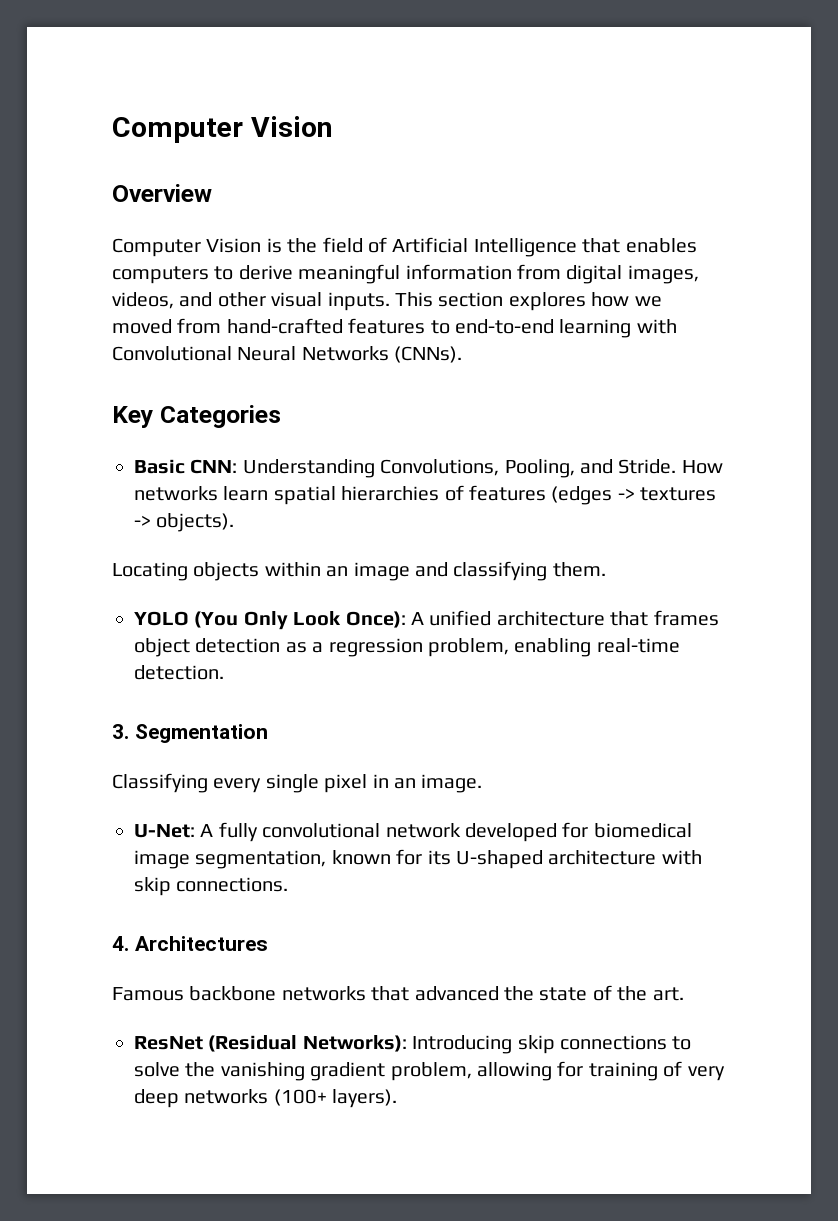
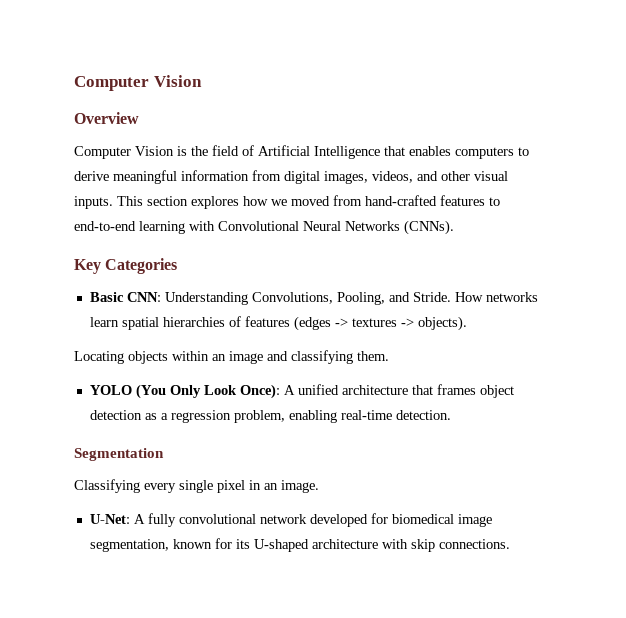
[112,724,129,739] 3. -> (451, 415) none
[112,936,268,951] [112,985,684,1001] [134,1035,692,1054] [134,1061,725,1081] [134,1089,398,1108] // 4. Architectures // Famous backbone networks that advanced the state of the art. // ResNet (Residual Networks): Introducing skip connections to solve the vanishing gradient problem, allowing for training of very deep networks (100+ layers). -> (510, 544) none

